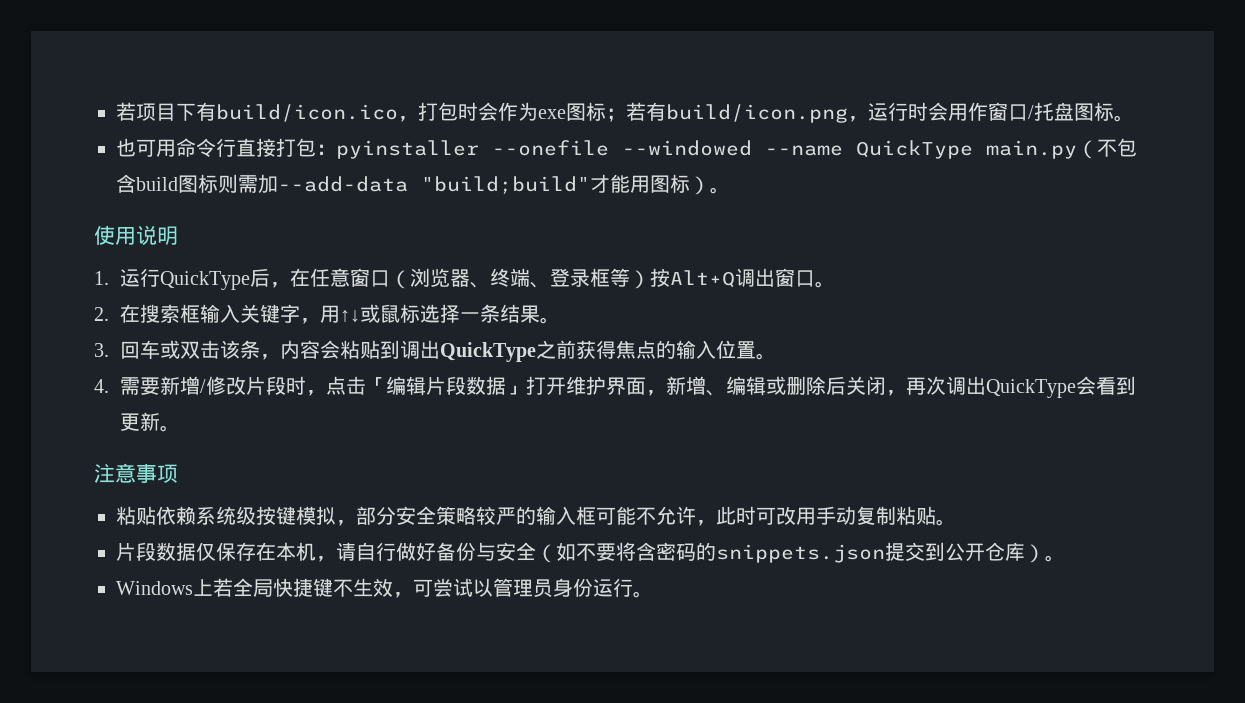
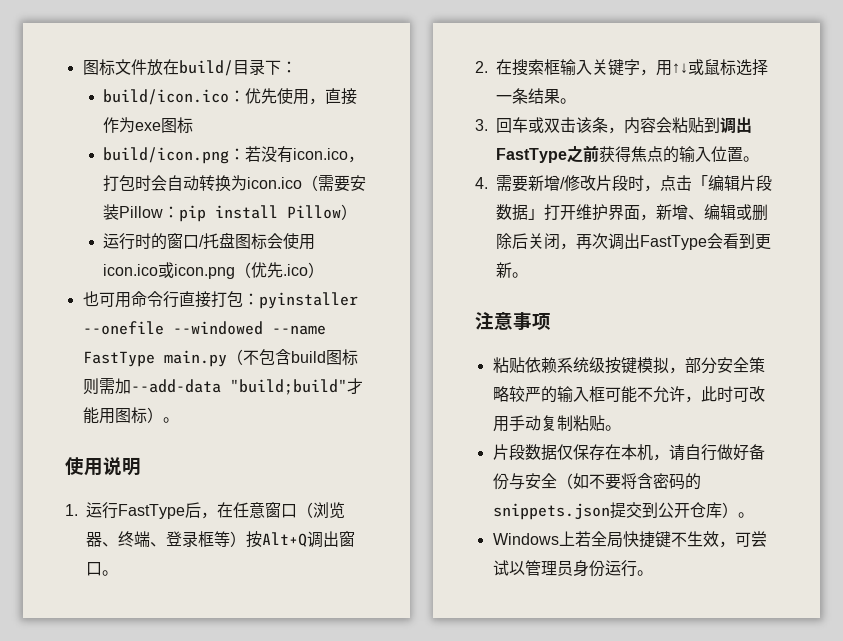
[116,102,1134,123] 若项目下有build/icon.ico，打包时会作为exe图标；若有build/icon.png，运行时会用作窗口/托盘图标。 -> [82,59,297,76] [103,88,358,105] [103,117,194,134] [103,146,365,164] [103,175,367,192] [103,204,358,222] [103,232,316,250] [103,262,325,279] 图标文件放在build/目录下： // build/icon.ico：优先使用，直接作为exe图标 // build/icon.png：若没有icon.ico，打包时会自动转换为icon.ico（需要安装Pillow：pip install Pillow） // 运行时的窗口/托盘图标会使用icon.ico或icon.png（优先.ico）
[856,140,973,159] QuickType -> [82,351,155,367] FastType
[159,271,250,290] QuickType -> [118,504,185,519] FastType
[439,342,536,362] QuickType -> [496,148,567,163] FastType
[985,379,1076,398] QuickType -> [640,235,707,250] FastType

